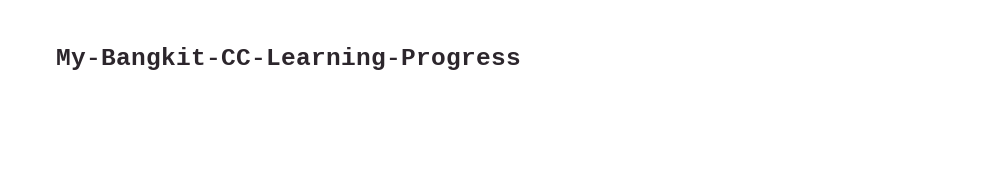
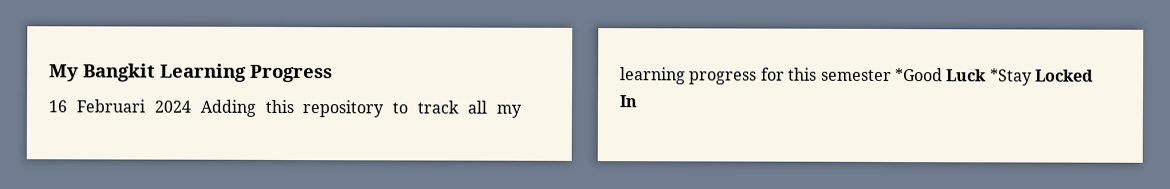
[56,47,521,70] My-Bangkit-CC-Learning-Progress -> [49,63,333,83] [48,99,523,118] [620,67,1094,86] [619,95,637,108] My Bangkit Learning Progress // 16 Februari 2024 Adding this repository to track all my learning progress for this semester *Good Luck *Stay Locked In

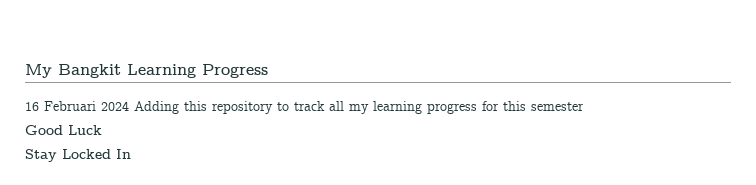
[894,68,943,82] *Good -> [25,125,63,135] // Good
[989,68,1033,86] *Stay -> [25,149,57,162] // Stay

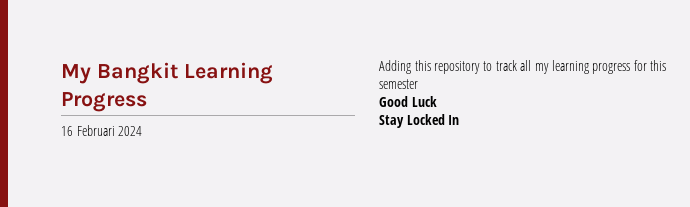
(129, 106) none -> (143, 131) //

